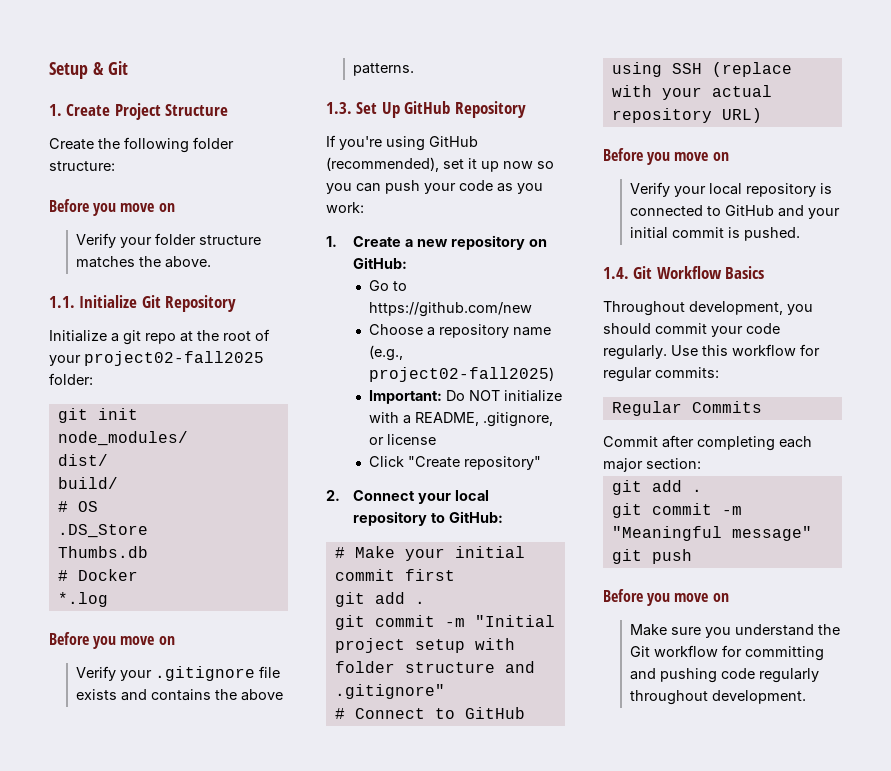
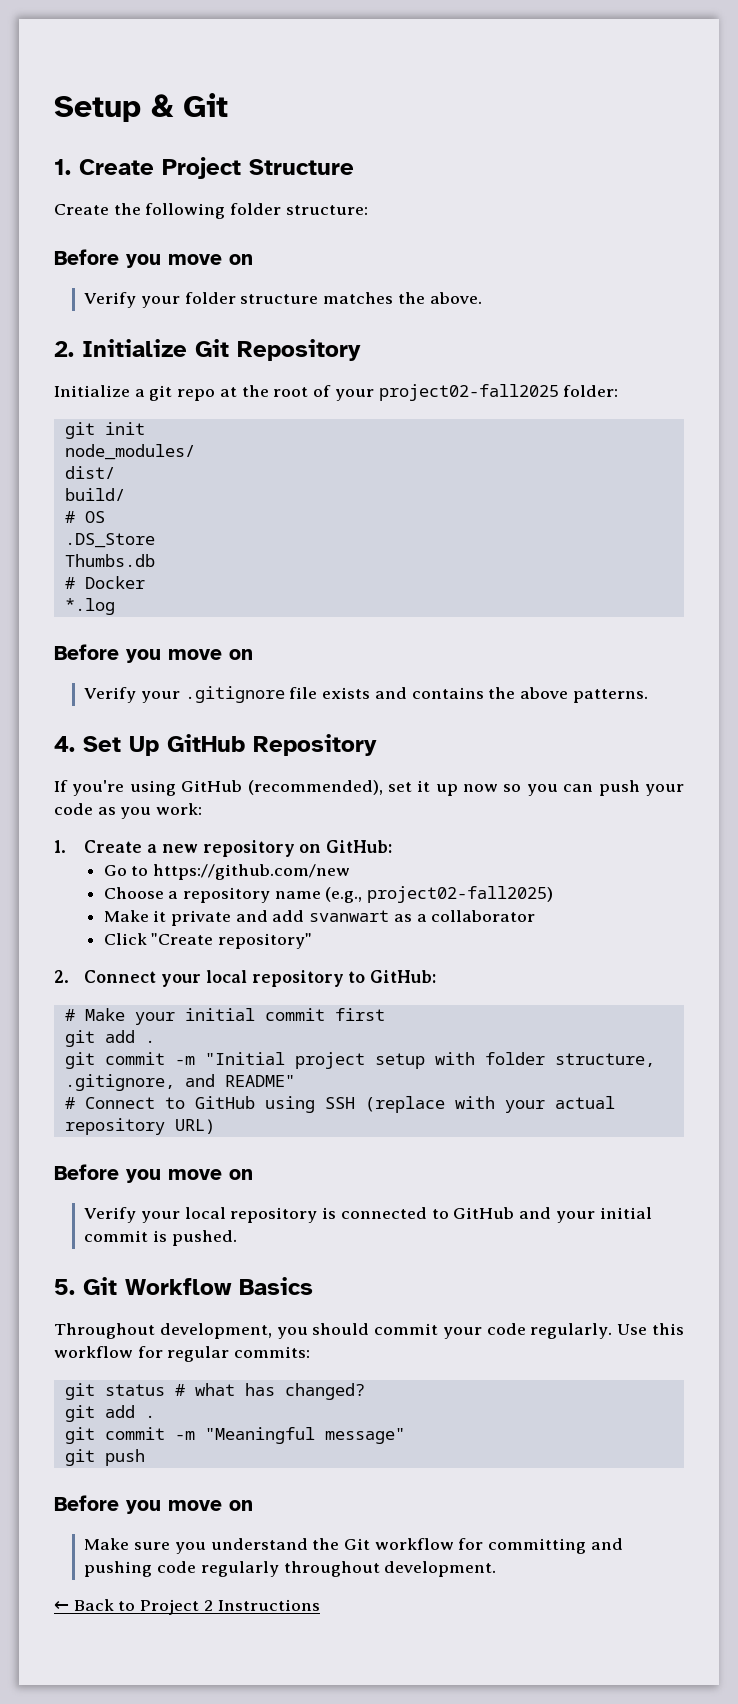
[49,296,75,308] 1.1. -> [54,341,74,357] 2.
[326,102,352,114] 1.3. -> [54,736,75,752] 4.
[368,390,562,404] [368,412,553,427] [368,434,436,445] Important: Do NOT initialize with a README, .gitignore, or license -> [103,910,536,926] Make it private and add svanwart as a collaborator
[404,661,535,673] [334,684,445,699] structure and .gitignore" -> [554,1053,655,1067] [64,1074,295,1091] structure, .gitignore, and README"
[603,267,629,279] 1.4. -> [54,1279,75,1295] 5.
[611,401,762,416] [603,435,812,451] [603,458,701,472] Regular Commits // Commit after completing each major section: -> [64,1383,365,1400] git status # what has changed?
(806, 697) none -> [54,1599,320,1615] // ← Back to Project 2 Instructions

